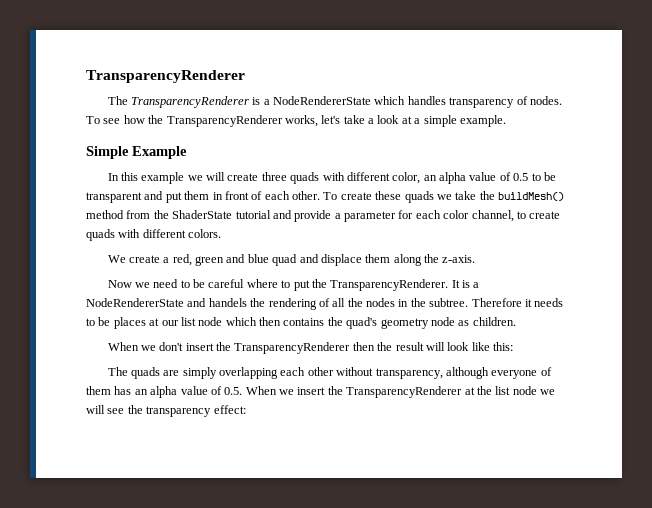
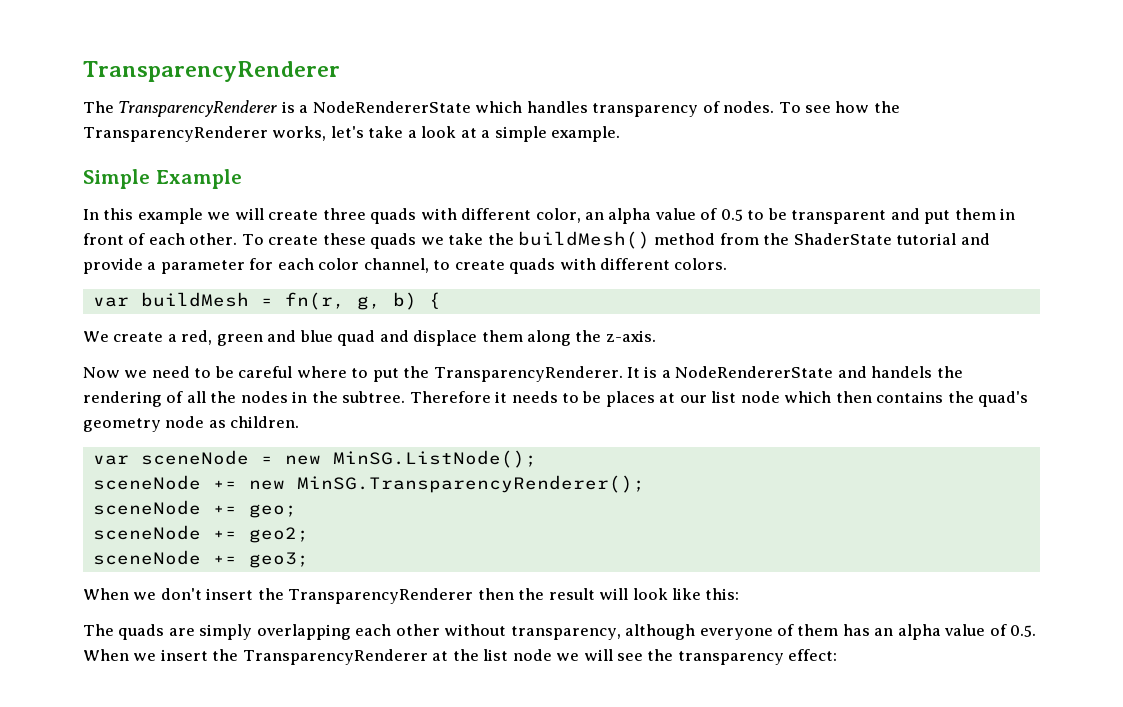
(222, 233) none -> [92,292,441,310] // var buildMesh = fn(r, g, b) {
(516, 321) none -> [92,450,537,468] [92,475,645,493] [92,500,297,518] [92,525,309,543] [92,550,309,568] // var sceneNode = new MinSG.ListNode(); // sceneNode += new MinSG.TransparencyRenderer(); // sceneNode += geo; // sceneNode += geo2; // sceneNode += geo3;

